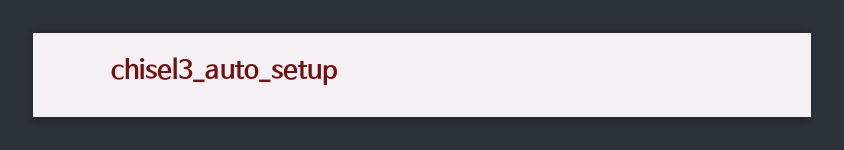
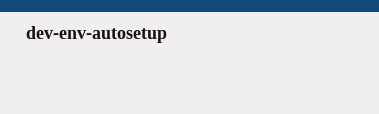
[111,57,337,85] chisel3_auto_setup -> [26,26,167,43] dev-env-autosetup

